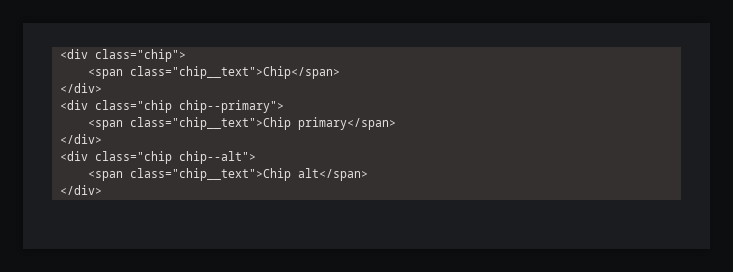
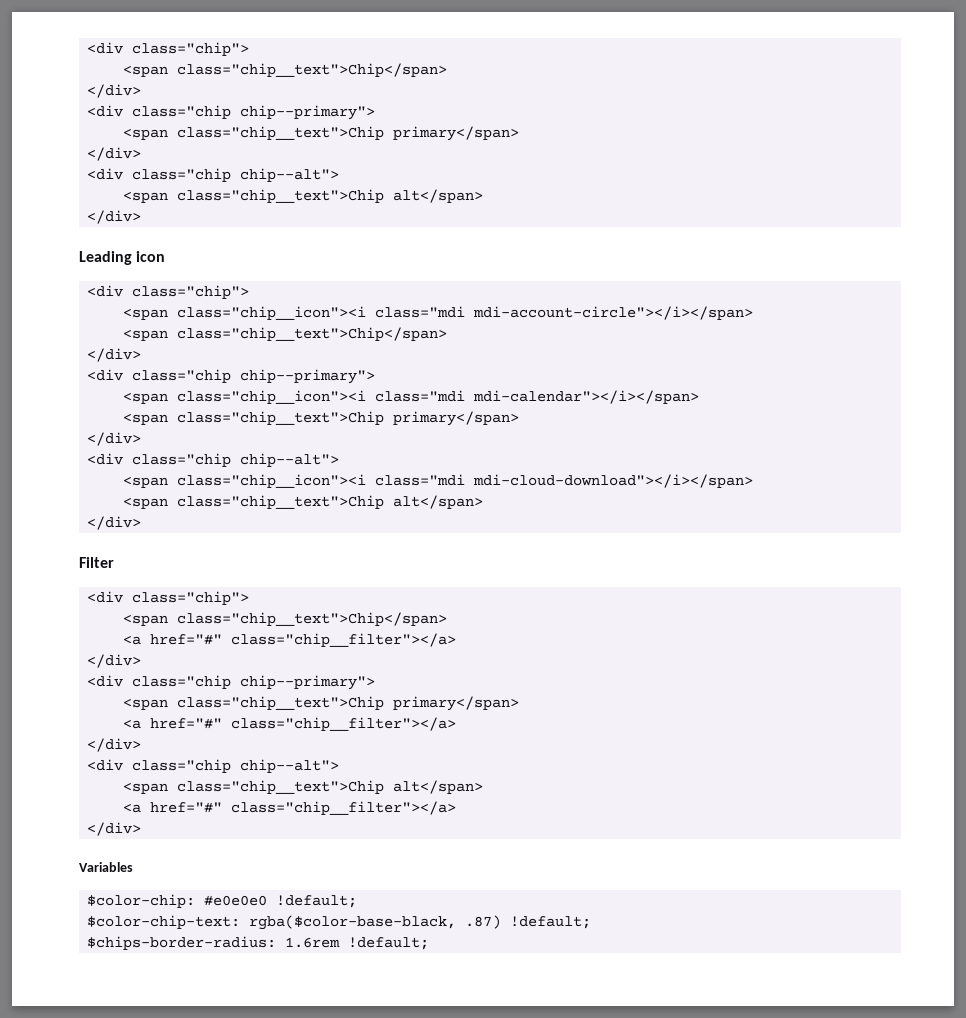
(102, 190) none -> [79,251,166,265] [87,285,250,299] [123,306,754,320] [123,327,448,341] [87,348,142,362] [87,369,376,384] [123,390,700,404] [123,411,520,426] [87,432,142,446] [87,453,340,467] [123,474,754,488] [123,495,484,509] [87,516,142,530] [79,557,114,568] [87,591,250,605] [123,612,448,626] [123,633,457,647] [87,654,142,668] [87,675,376,690] [123,696,520,711] [123,717,457,731] [87,738,142,752] [87,759,340,773] [123,780,484,794] [123,801,457,815] [87,822,142,836] [79,862,133,872] [87,894,358,908] [87,915,592,930] [87,936,430,950] // Leading icon // <div class="chip"> // <span class="chip__icon"><i class="mdi mdi-account-circle"></i></span> // <span class="chip__text">Chip</span> // </div> // <div class="chip chip--primary"> // <span class="chip__icon"><i class="mdi mdi-calendar"></i></span> // <span class="chip__text">Chip primary</span> // </div> // <div class="chip chip--alt"> // <span class="chip__icon"><i class="mdi mdi-cloud-download"></i></span> // <span class="chip__text">Chip alt</span> // </div> // Filter // <div class="chip"> // <span class="chip__text">Chip</span> // <a href="#" class="chip__filter"></a> // </div> // <div class="chip chip--primary"> // <span class="chip__text">Chip primary</span> // <a href="#" class="chip__filter"></a> // </div> // <div class="chip chip--alt"> // <span class="chip__text">Chip alt</span> // <a href="#" class="chip__filter"></a> // </div> // Variables // $color-chip: #e0e0e0 !default; // $color-chip-text: rgba($color-base-black, .87) !default; // $chips-border-radius: 1.6rem !default;

